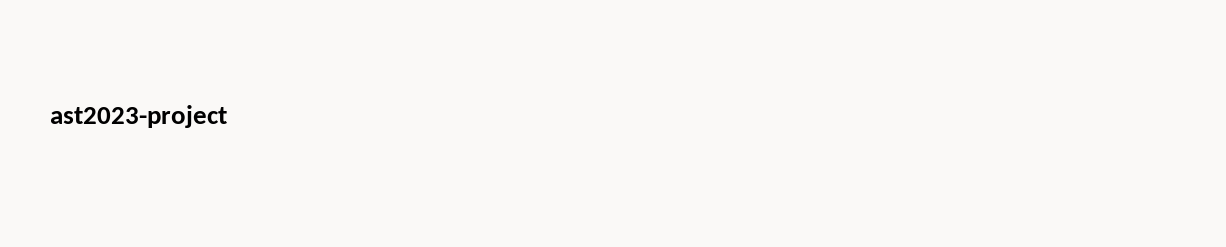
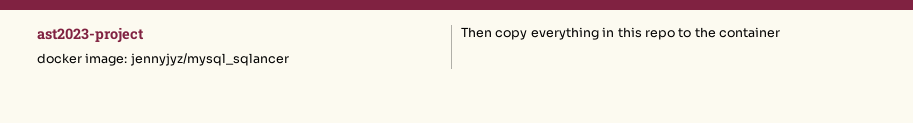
(227, 116) none -> [37,53,289,66] [461,27,780,40] // docker image: jennyjyz/mysql_sqlancer // Then copy everything in this repo to the container

